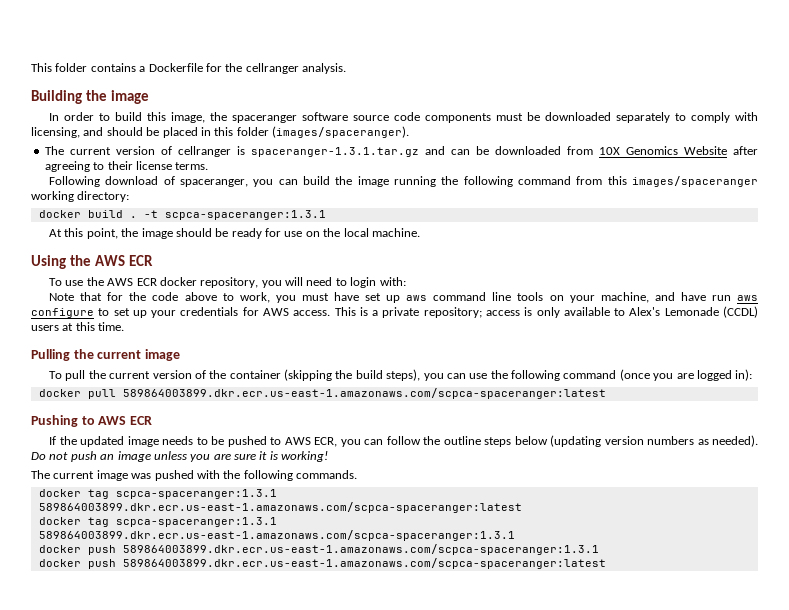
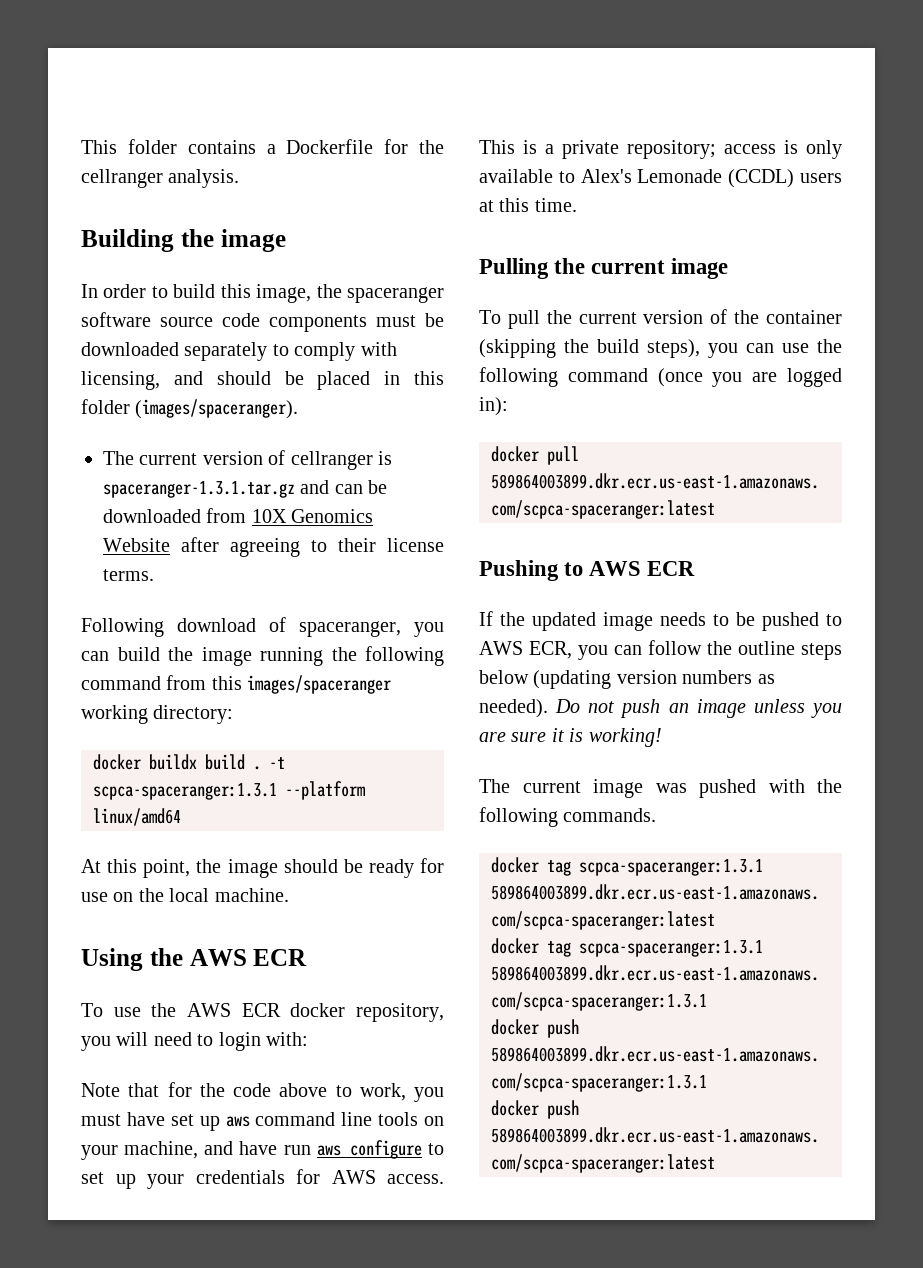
(81, 214) none -> [149,754,197,770] buildx
(326, 215) none -> [285,781,365,800] [93,808,181,826] --platform linux/amd64

